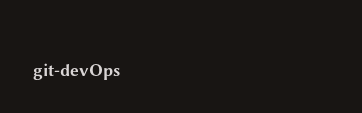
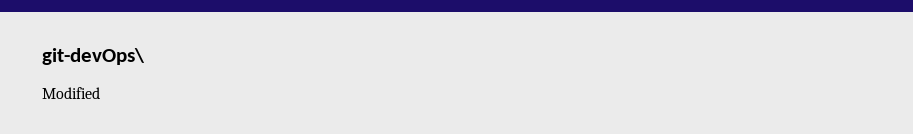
[33,63,120,80] git-devOps -> [42,48,145,65] [42,87,100,99] git-devOps\ // Modified

